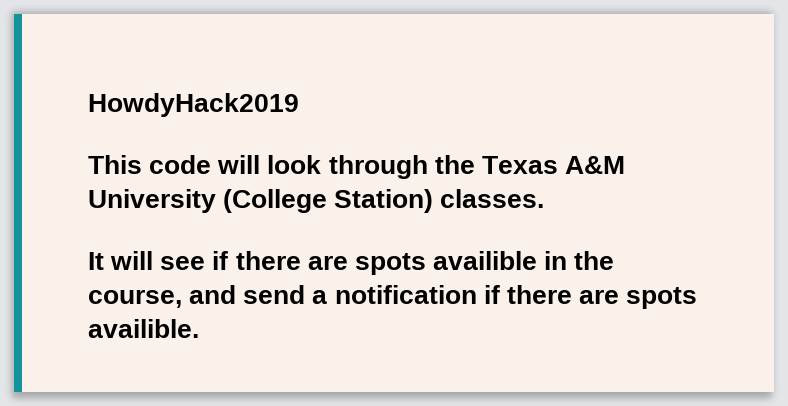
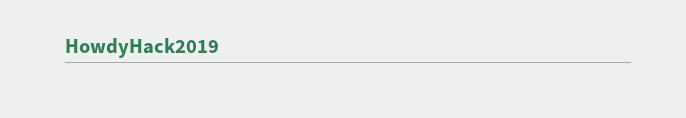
[88,155,626,179] [88,189,545,213] [88,251,615,275] [88,285,698,309] [88,319,199,338] // This code will look through the Texas A&M University (College Station) classes. // It will see if there are spots availible in the course, and send a notification if there are spots availible. -> (219, 48) none

